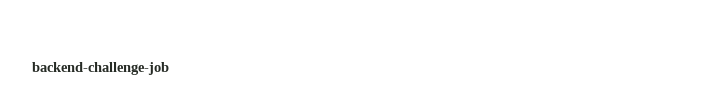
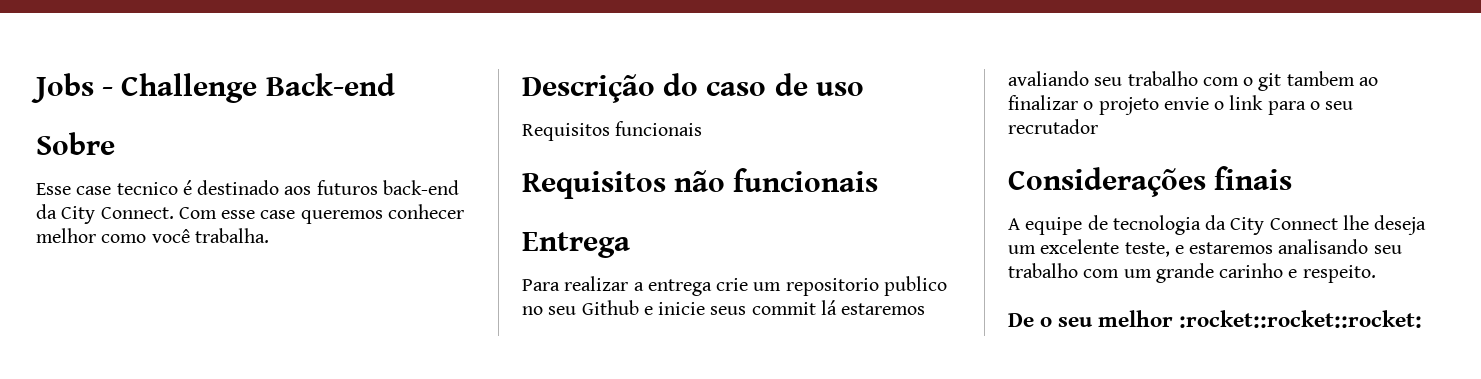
[32,62,169,75] backend-challenge-job -> [31,73,395,103] [36,132,115,155] [36,180,459,195] [36,204,464,224] [36,228,269,243] [522,73,864,103] [522,121,703,141] [522,168,879,199] [522,232,630,258] [522,276,947,296] [522,300,926,315] [1008,71,1378,91] [1008,95,1354,115] [1008,119,1098,134] [1008,166,1293,197] [1008,215,1427,235] [1008,239,1402,257] [1008,263,1376,283] [1008,310,1423,328] Jobs - Challenge Back-end // Sobre // Esse case tecnico é destinado aos futuros back-end da City Connect. Com esse case queremos conhecer melhor como você trabalha. // Descrição do caso de uso // Requisitos funcionais // Requisitos não funcionais // Entrega // Para realizar a entrega crie um repositorio publico no seu Github e inicie seus commit lá estaremos avaliando seu trabalho com o git tambem ao finalizar o projeto envie o link para o seu recrutador // Considerações finais // A equipe de tecnologia da City Connect lhe deseja um excelente teste, e estaremos analisando seu trabalho com um grande carinho e respeito. // De o seu melhor :rocket::rocket::rocket:

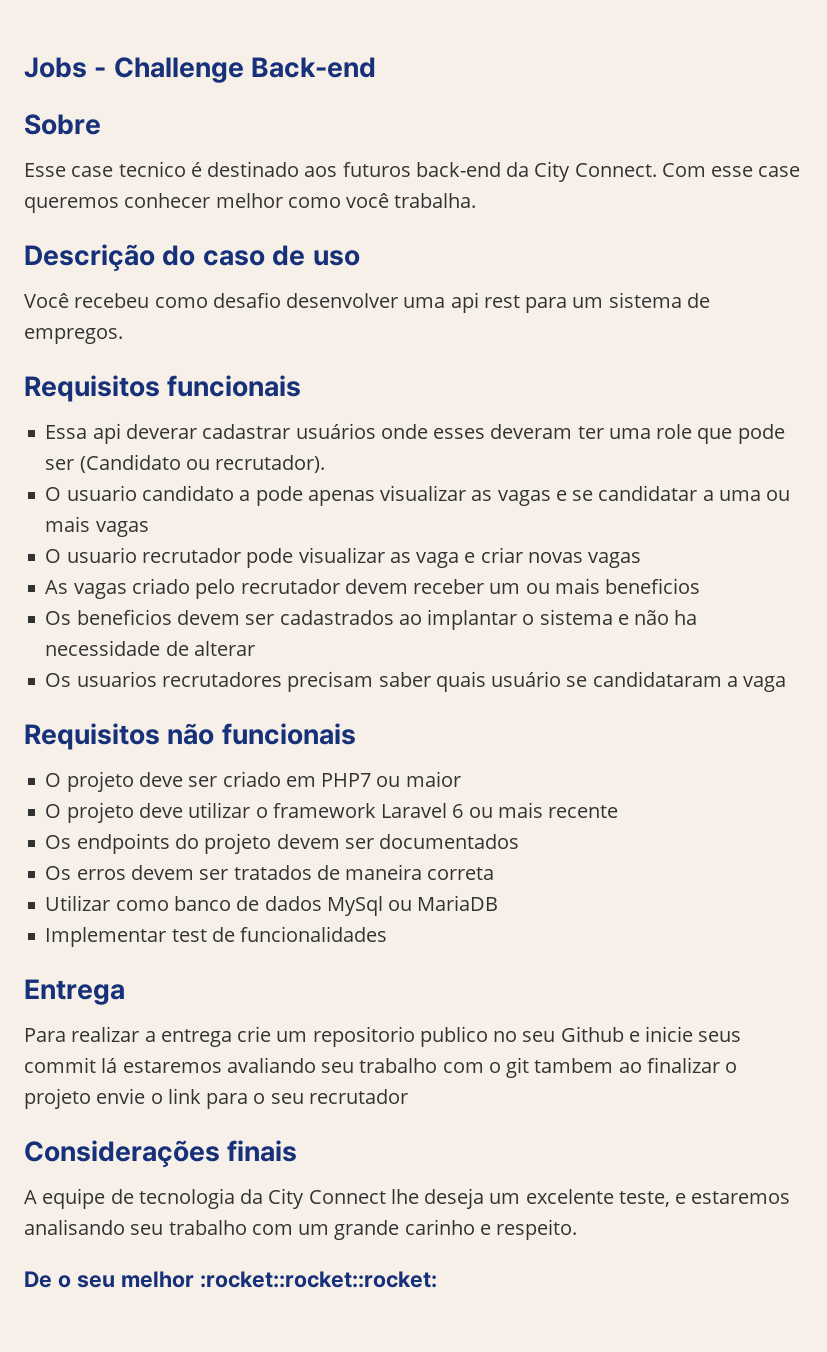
[522,121,703,141] [522,168,879,199] Requisitos funcionais // Requisitos não funcionais -> [24,292,710,313] [24,328,123,344] [24,375,302,402] [45,423,785,444] [45,454,326,473] [45,485,791,506] [45,516,149,537] [45,547,642,568] [45,578,701,599] [45,609,698,630] [45,640,255,656] [45,671,787,692] [24,723,356,750] [45,771,461,792] [45,802,619,823] [45,833,520,854] [45,864,495,880] [45,895,499,916] [45,926,388,947] Você recebeu como desafio desenvolver uma api rest para um sistema de empregos. // Requisitos funcionais // Essa api deverar cadastrar usuários onde esses deveram ter uma role que pode ser (Candidato ou recrutador). // O usuario candidato a pode apenas visualizar as vagas e se candidatar a uma ou mais vagas // O usuario recrutador pode visualizar as vaga e criar novas vagas // As vagas criado pelo recrutador devem receber um ou mais beneficios // Os beneficios devem ser cadastrados ao implantar o sistema e não ha necessidade de alterar // Os usuarios recrutadores precisam saber quais usuário se candidataram a vaga // Requisitos não funcionais // O projeto deve ser criado em PHP7 ou maior // O projeto deve utilizar o framework Laravel 6 ou mais recente // Os endpoints do projeto devem ser documentados // Os erros devem ser tratados de maneira correta // Utilizar como banco de dados MySql ou MariaDB // Implementar test de funcionalidades

